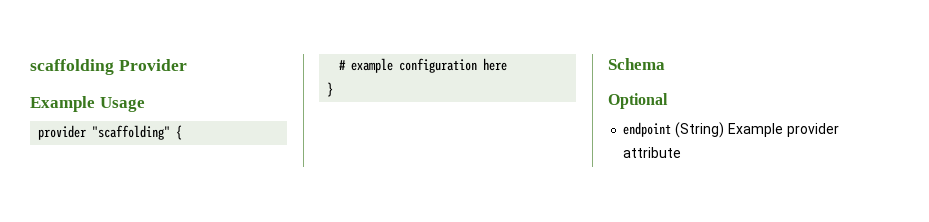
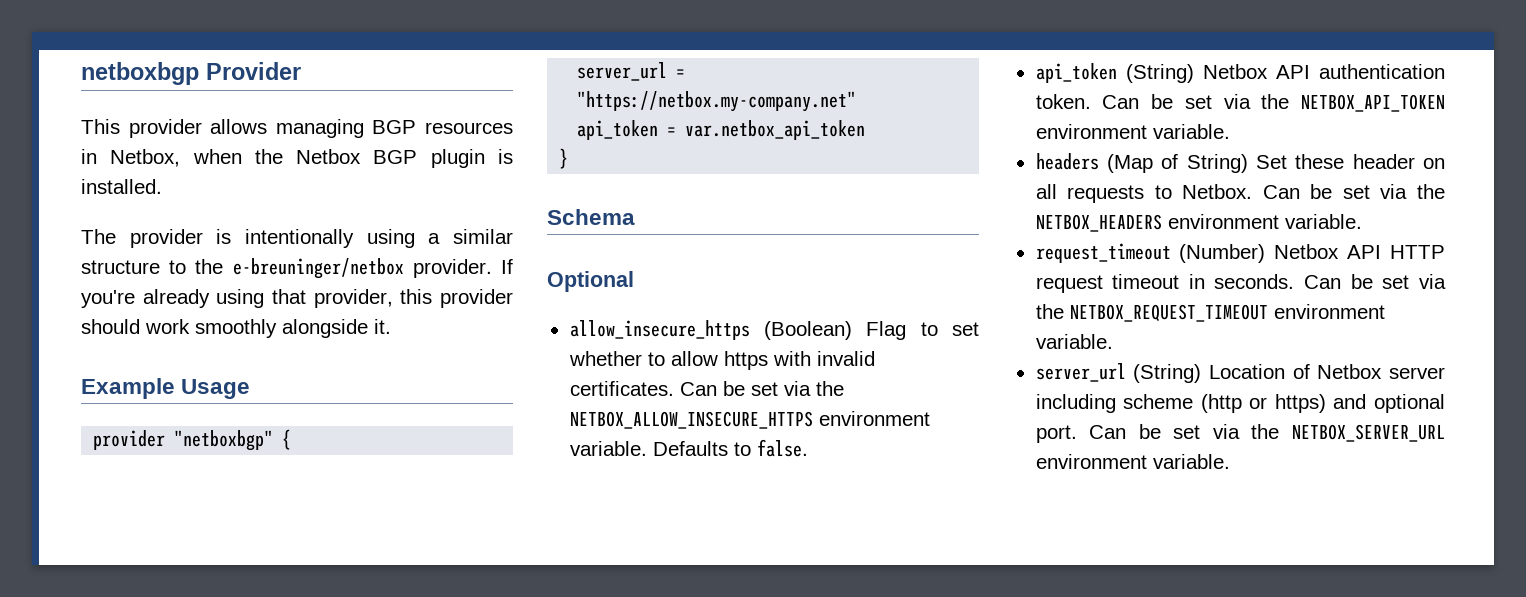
[30,59,114,75] scaffolding -> [81,62,199,85] netboxbgp
(187, 65) none -> [81,119,513,138] [81,149,513,168] [81,179,162,194] [81,229,513,248] [81,258,513,279] [81,289,513,308] [81,319,391,338] // This provider allows managing BGP resources in Netbox, when the Netbox BGP plugin is installed. // The provider is intentionally using a similar structure to the e-breuninger/netbox provider. If you're already using that provider, this provider should work smoothly alongside it.
[92,125,171,140] "scaffolding" -> [174,430,274,451] "netboxbgp"
[339,58,508,73] [327,82,334,97] [608,58,665,70] [608,93,668,109] [623,122,839,138] [623,147,682,158] # example configuration here // } // Schema // Optional // endpoint (String) Example provider attribute -> [577,62,686,81] [577,91,857,112] [577,120,866,140] [559,148,569,169] [547,209,635,225] [547,271,634,292] [569,320,979,340] [568,351,875,370] [569,381,844,396] [569,411,930,429] [569,439,808,457] [1035,63,1445,83] [1035,94,1445,112] [1035,124,1230,139] [1035,153,1445,173] [1035,184,1445,203] [1035,214,1362,232] [1035,243,1445,263] [1035,274,1446,293] [1035,304,1385,322] [1035,334,1113,349] [1035,363,1445,383] [1035,394,1445,413] [1035,424,1445,443] [1035,454,1230,469] server_url = "https://netbox.my-company.net" // api_token = var.netbox_api_token // } // Schema // Optional // allow_insecure_https (Boolean) Flag to set whether to allow https with invalid certificates. Can be set via the NETBOX_ALLOW_INSECURE_HTTPS environment variable. Defaults to false. // api_token (String) Netbox API authentication token. Can be set via the NETBOX_API_TOKEN environment variable. // headers (Map of String) Set these header on all requests to Netbox. Can be set via the NETBOX_HEADERS environment variable. // request_timeout (Number) Netbox API HTTP request timeout in seconds. Can be set via the NETBOX_REQUEST_TIMEOUT environment variable. // server_url (String) Location of Netbox server including scheme (http or https) and optional port. Can be set via the NETBOX_SERVER_URL environment variable.

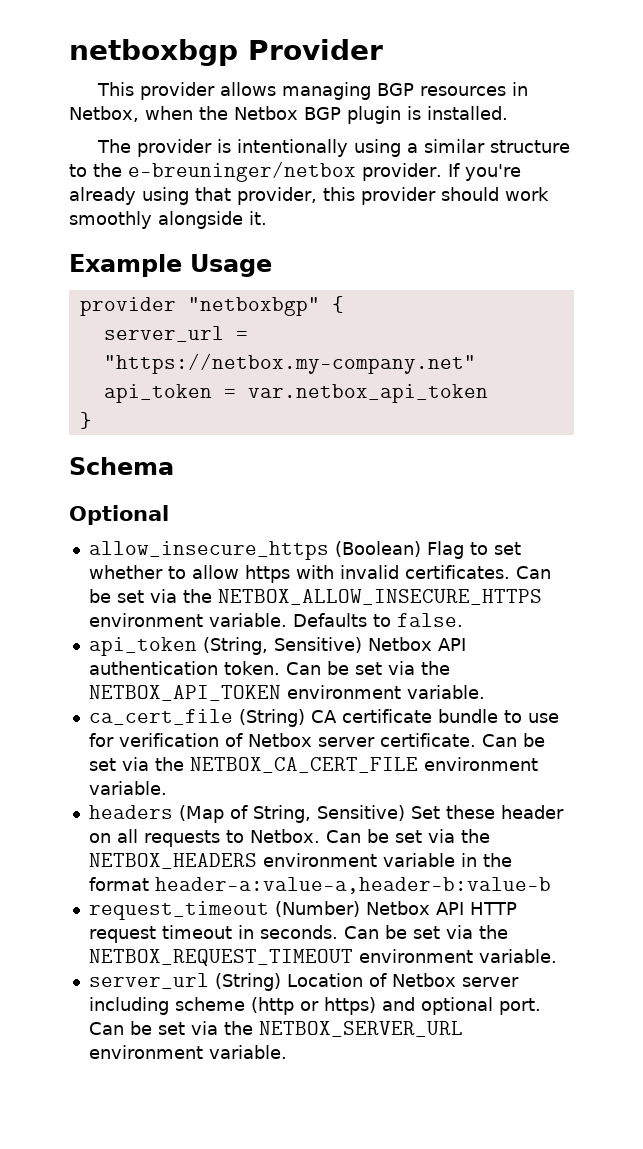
[1125,64,1194,83] (String) -> [202,637,362,655] (String, Sensitive)
(1230, 131) none -> [88,709,559,727] [88,733,545,747] [88,757,538,773] [88,781,167,795] // ca_cert_file (String) CA certificate bundle to use for verification of Netbox server certificate. Can be set via the NETBOX_CA_CERT_FILE environment variable.
[1186,154,1248,173] String) -> [252,805,405,823] String, Sensitive)
[1284,214,1362,229] variable. -> [382,853,512,867] [88,877,551,894] variable in the format header-a:value-a,header-b:value-b

